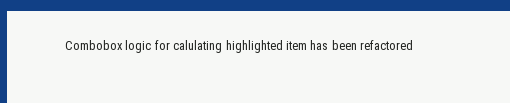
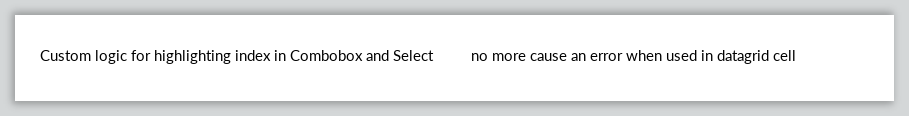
[65,40,123,50] Combobox -> [40,50,91,61] Custom
[173,40,413,53] calulating highlighted item has been refactored -> [154,50,796,64] highlighting index in Combobox and Select no more cause an error when used in datagrid cell

